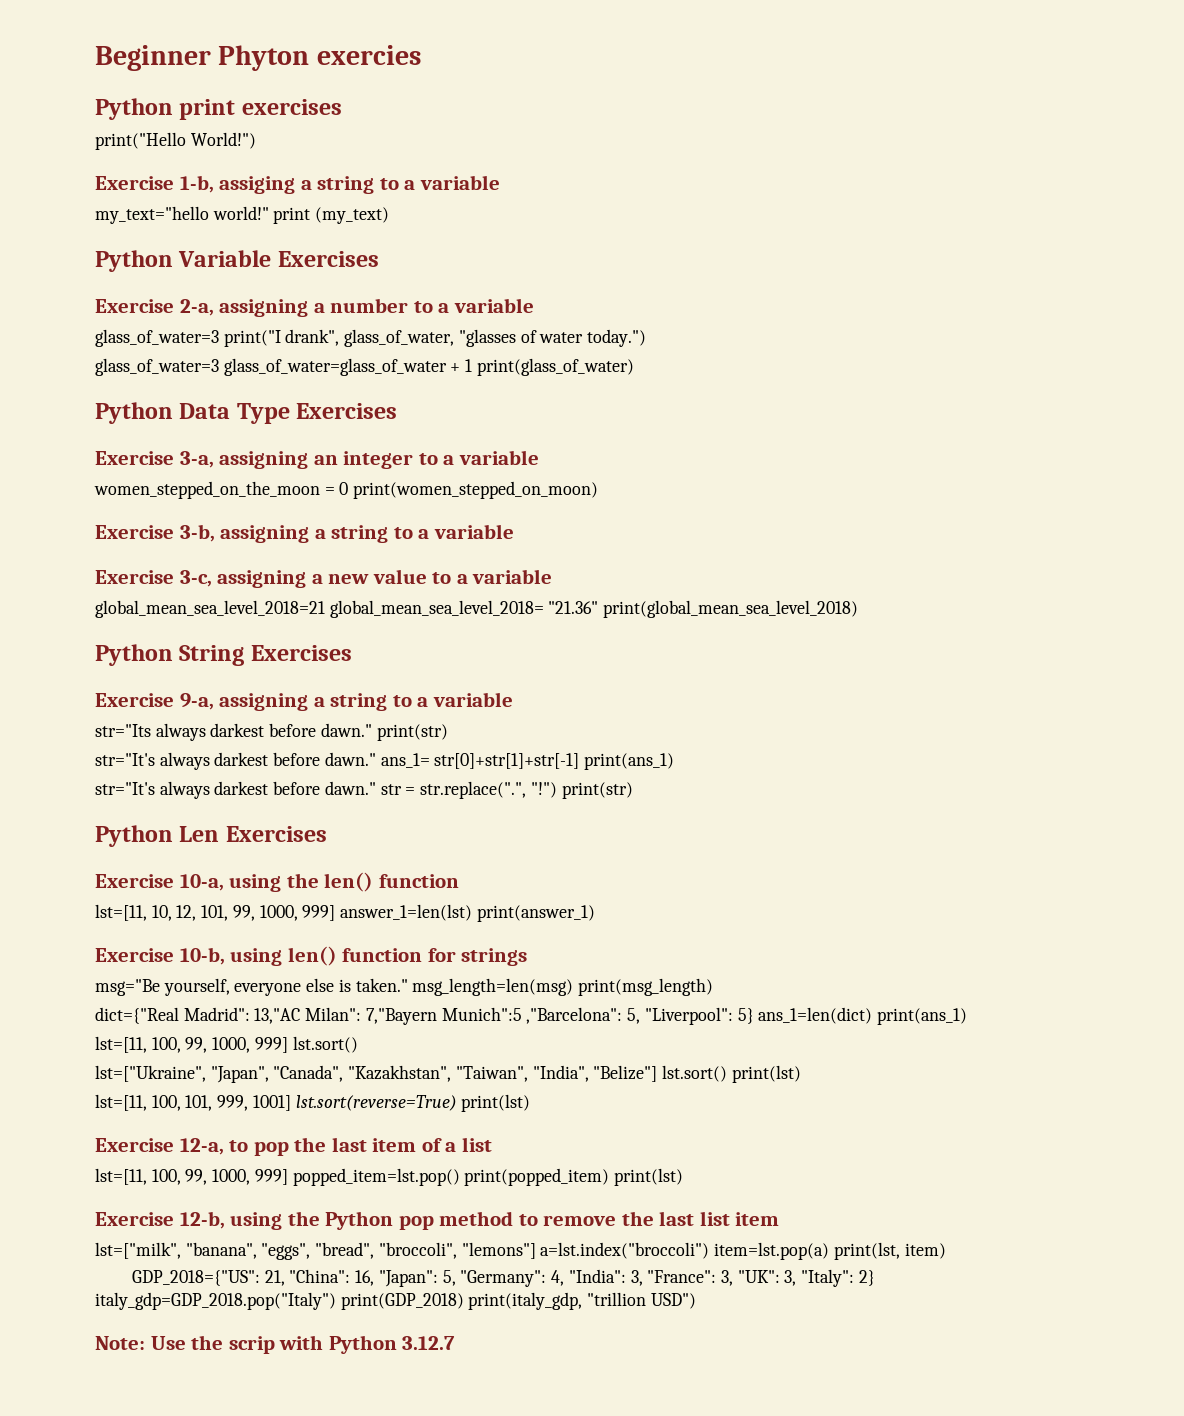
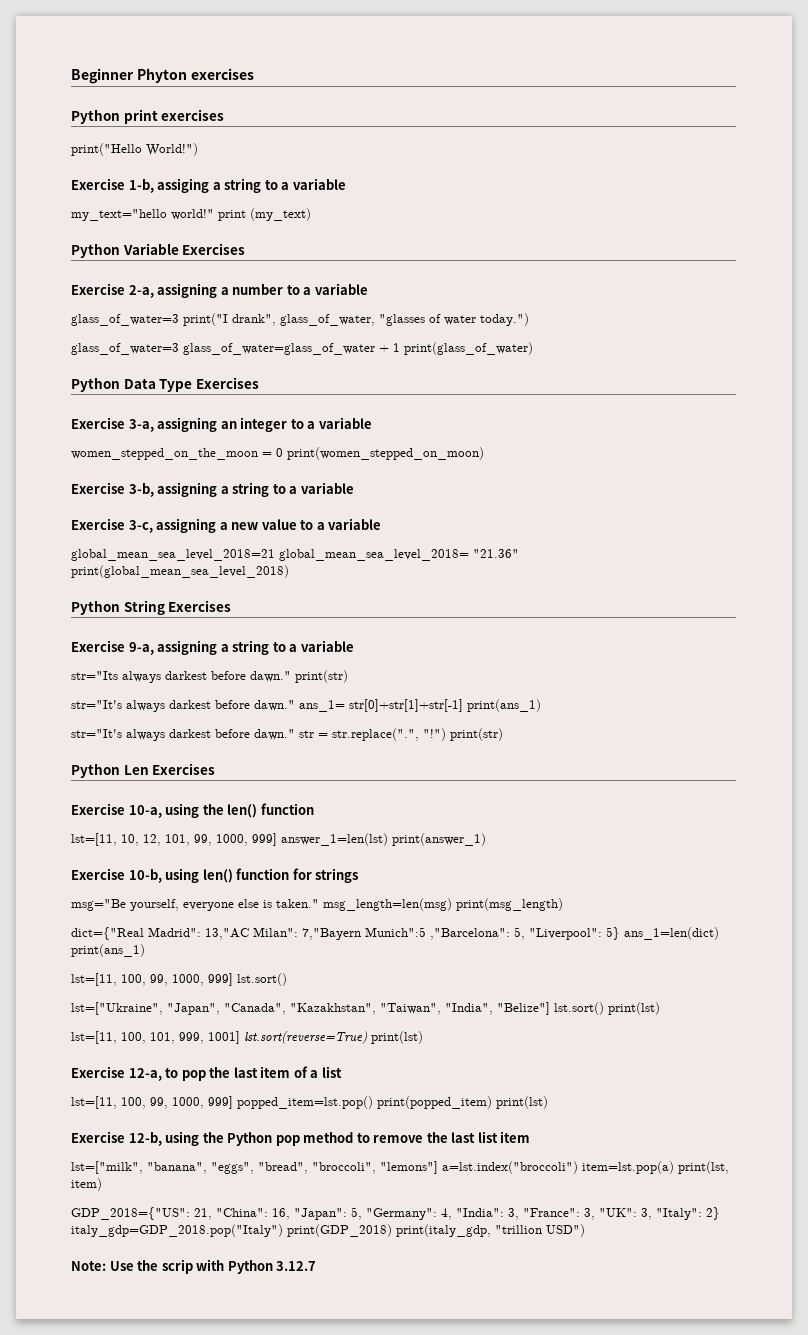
[316,45,421,65] exercies -> [190,68,254,80] exercises

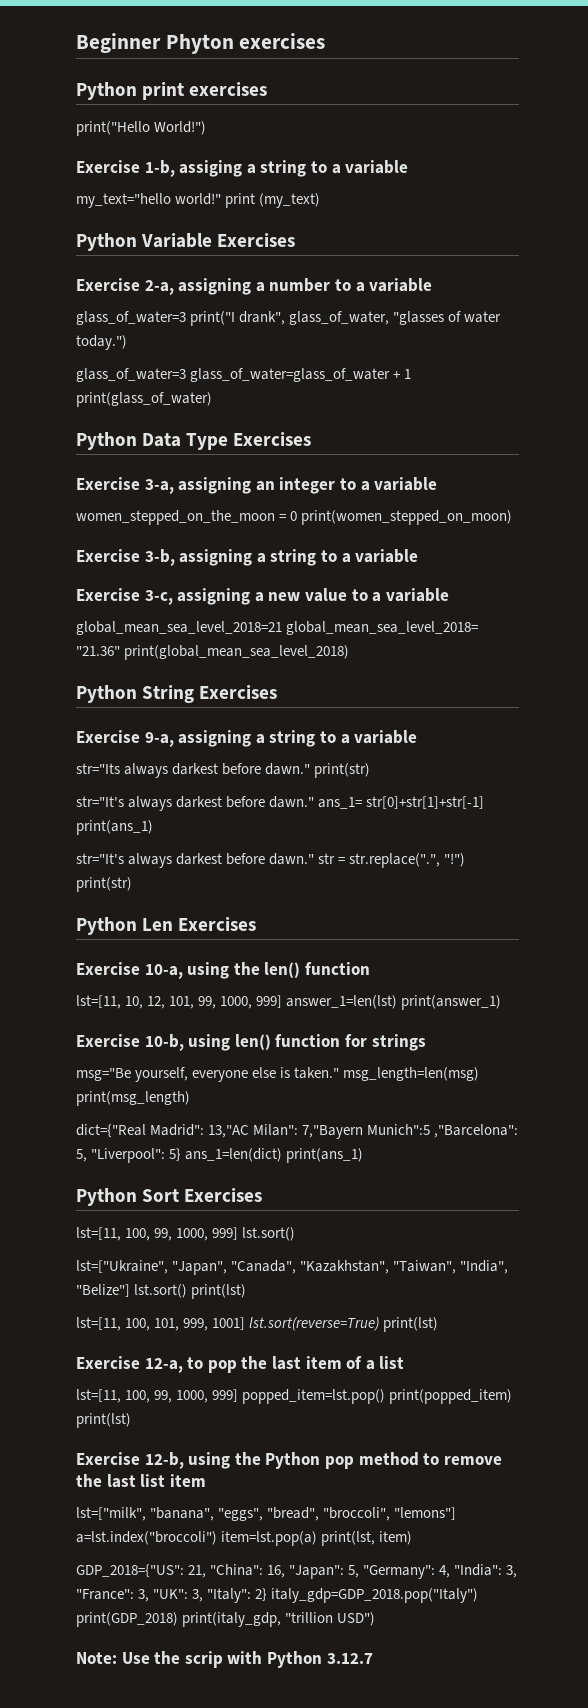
(145, 950) none -> [76,1188,263,1206] // Python Sort Exercises

